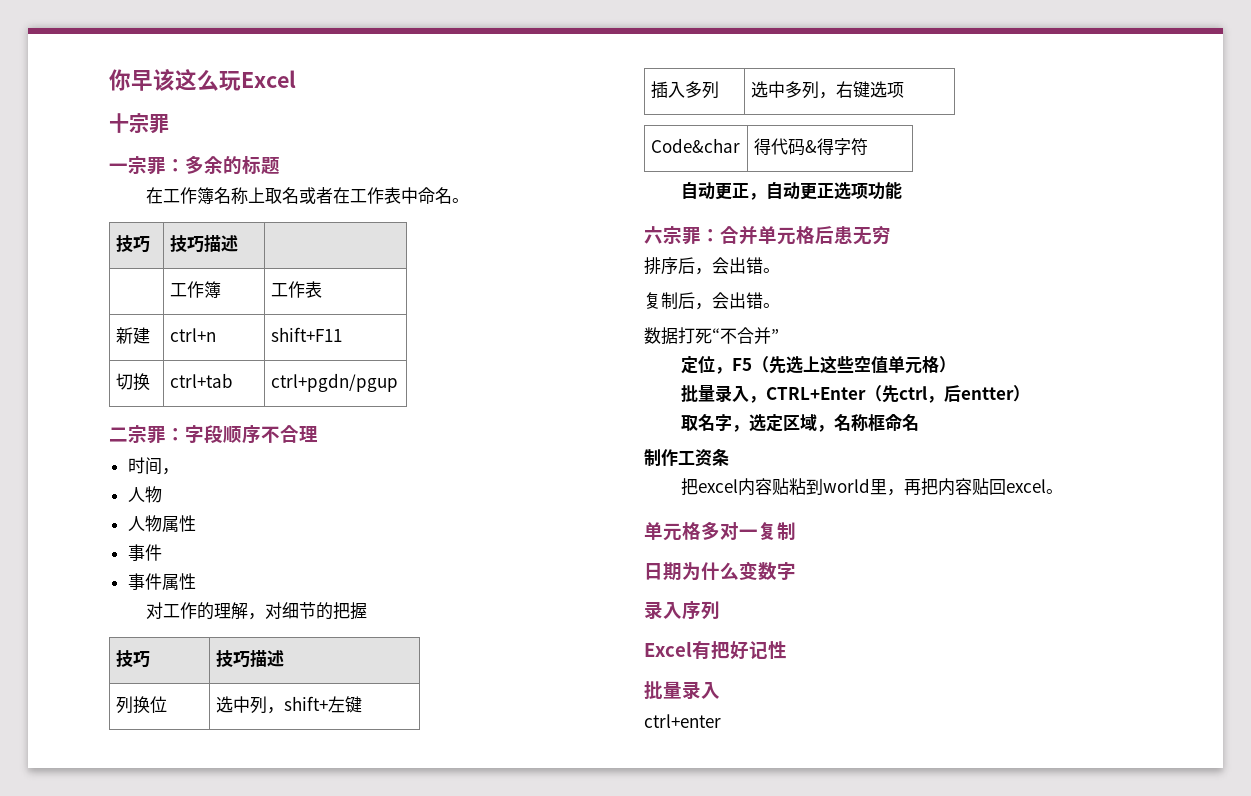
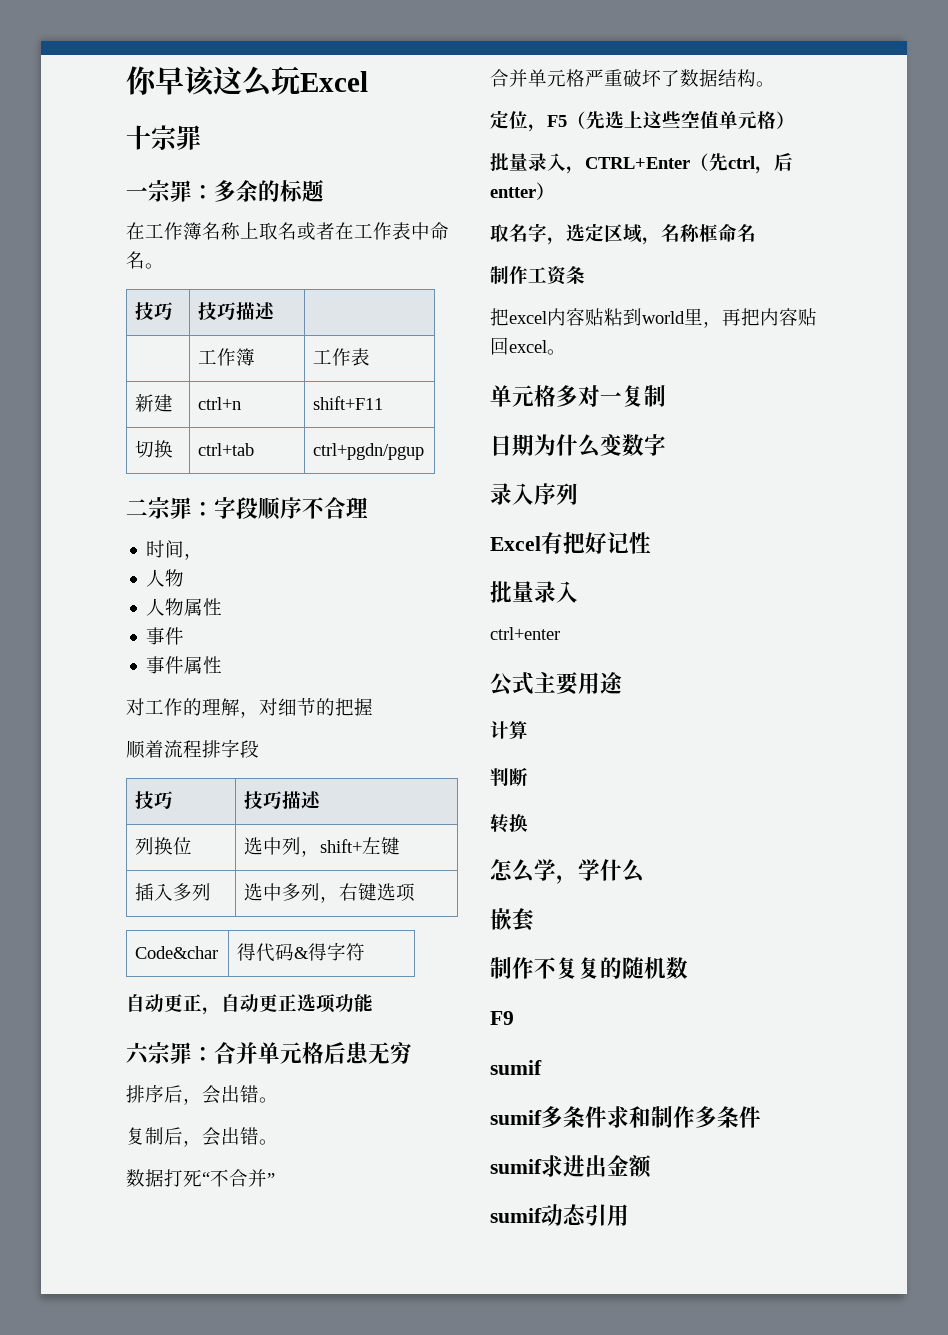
(367, 611) none -> [126,739,259,759] // 顺着流程排字段
(779, 335) none -> [490,69,775,87] // 合并单元格严重破坏了数据结构。
(721, 721) none -> [490,672,623,696] [490,721,528,739] [490,767,528,787] [490,813,528,833] [490,859,645,884] [490,908,534,931] [490,957,688,979] [490,1011,514,1025] [490,1060,542,1075] [490,1106,761,1128] [490,1155,652,1178] [490,1204,629,1226] // 公式主要用途 // 计算 // 判断 // 转换 // 怎么学，学什么 // 嵌套 // 制作不复复的随机数 // F9 // sumif // sumif多条件求和制作多条件 // sumif求进出金额 // sumif动态引用

